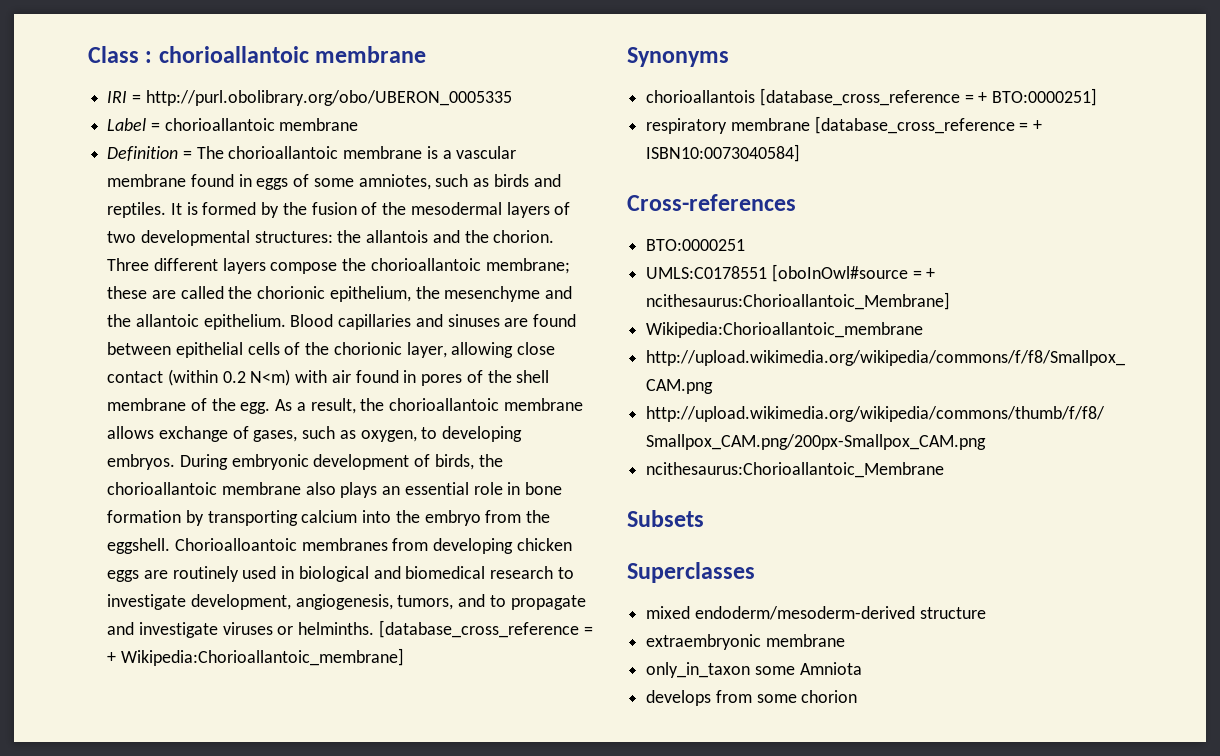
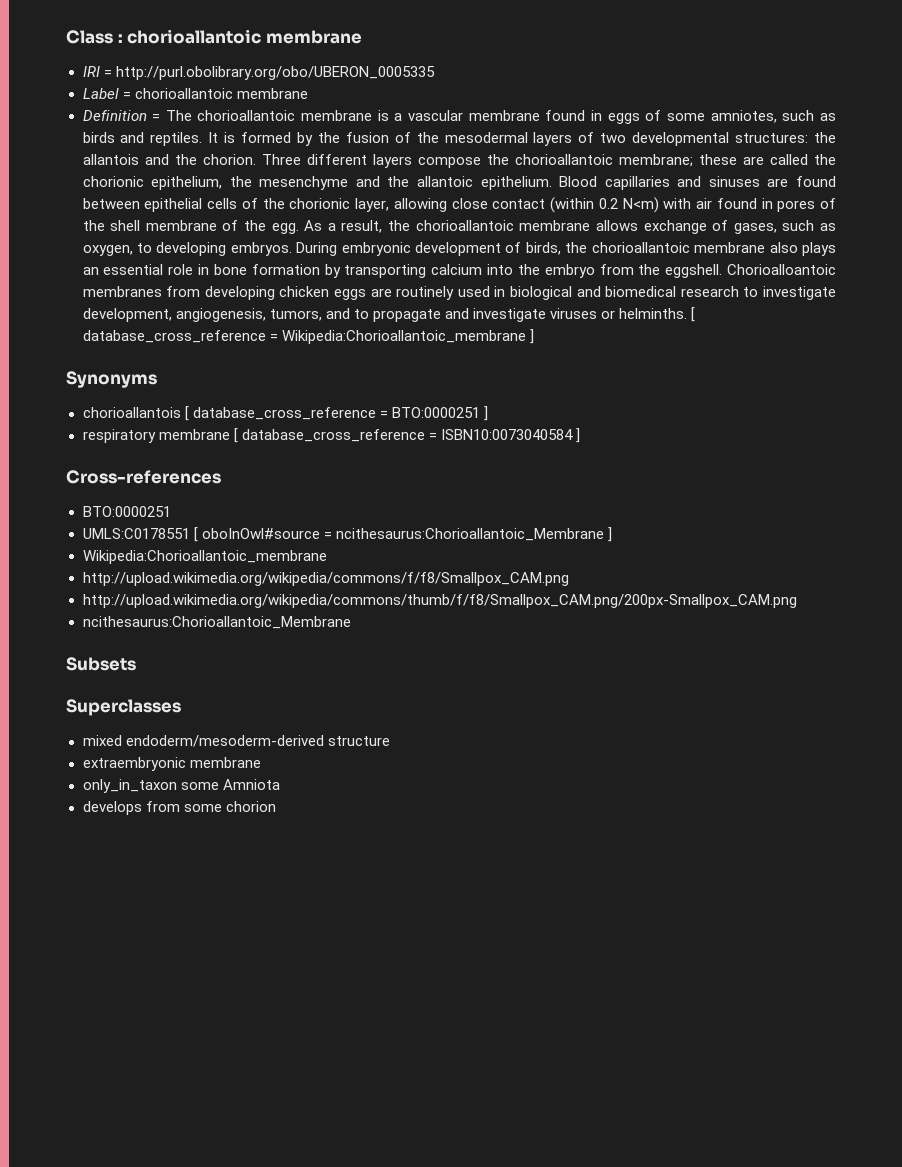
[378,620,593,638] [107,648,404,666] [627,47,729,67] [646,88,1098,106] [646,116,1043,134] [646,144,801,162] [627,194,796,211] [646,239,746,251] [646,264,936,282] [646,292,951,310] [database_cross_reference = + Wikipedia:Chorioallantoic_membrane] // Synonyms // chorioallantois [database_cross_reference = + BTO:0000251] // respiratory membrane [database_cross_reference = + ISBN10:0073040584] // Cross-references // BTO:0000251 // UMLS:C0178551 [oboInOwl#source = + ncithesaurus:Chorioallantoic_Membrane] -> [691,307,696,322] [82,329,534,344] [66,371,157,388] [82,406,488,421] [82,428,580,443] [66,470,221,484] [82,506,171,517] [82,527,612,542] [ database_cross_reference = Wikipedia:Chorioallantoic_membrane ] // Synonyms // chorioallantois [ database_cross_reference = BTO:0000251 ] // respiratory membrane [ database_cross_reference = ISBN10:0073040584 ] // Cross-references // BTO:0000251 // UMLS:C0178551 [ oboInOwl#source = ncithesaurus:Chorioallantoic_Membrane ]

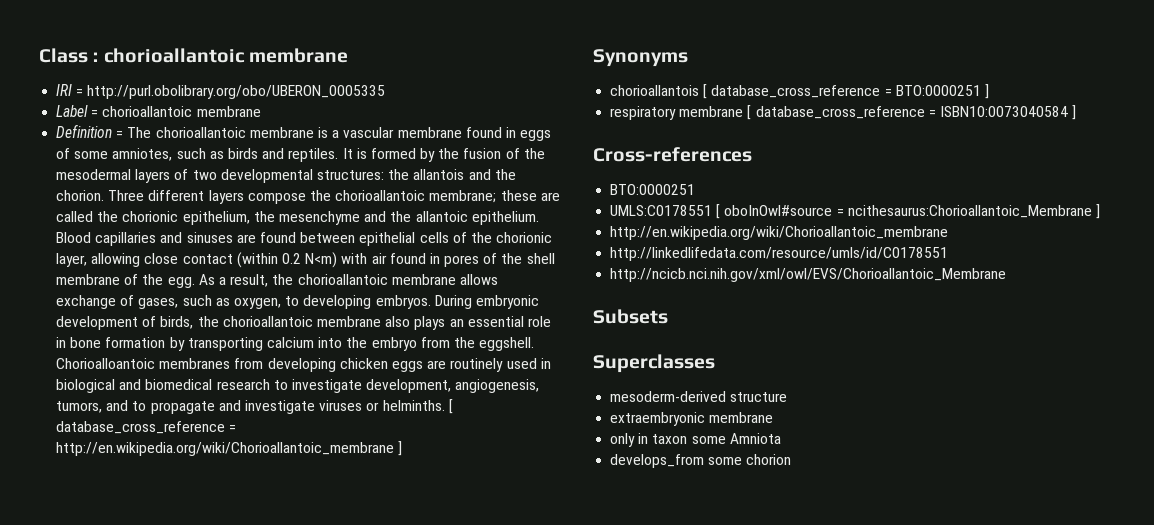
[281,330,526,344] Wikipedia:Chorioallantoic_membrane -> [56,442,395,456] http://en.wikipedia.org/wiki/Chorioallantoic_membrane
[82,550,327,564] [82,572,569,586] [82,594,797,608] [82,616,351,629] Wikipedia:Chorioallantoic_membrane // http://upload.wikimedia.org/wikipedia/commons/f/f8/Smallpox_CAM.png // http://upload.wikimedia.org/wikipedia/commons/thumb/f/f8/Smallpox_CAM.png/200px-Smallpox_CAM.png // ncithesaurus:Chorioallantoic_Membrane -> [610,226,949,240] [610,247,949,261] [610,268,1007,282] http://en.wikipedia.org/wiki/Chorioallantoic_membrane // http://linkedlifedata.com/resource/umls/id/C0178551 // http://ncicb.nci.nih.gov/xml/owl/EVS/Chorioallantoic_Membrane
[82,735,324,747] mixed endoderm/mesoderm-derived -> [610,391,727,402] mesoderm-derived
[82,779,177,793] only_in_taxon -> [610,433,688,447] only in taxon
[82,801,180,815] develops from -> [610,454,705,468] develops_from

